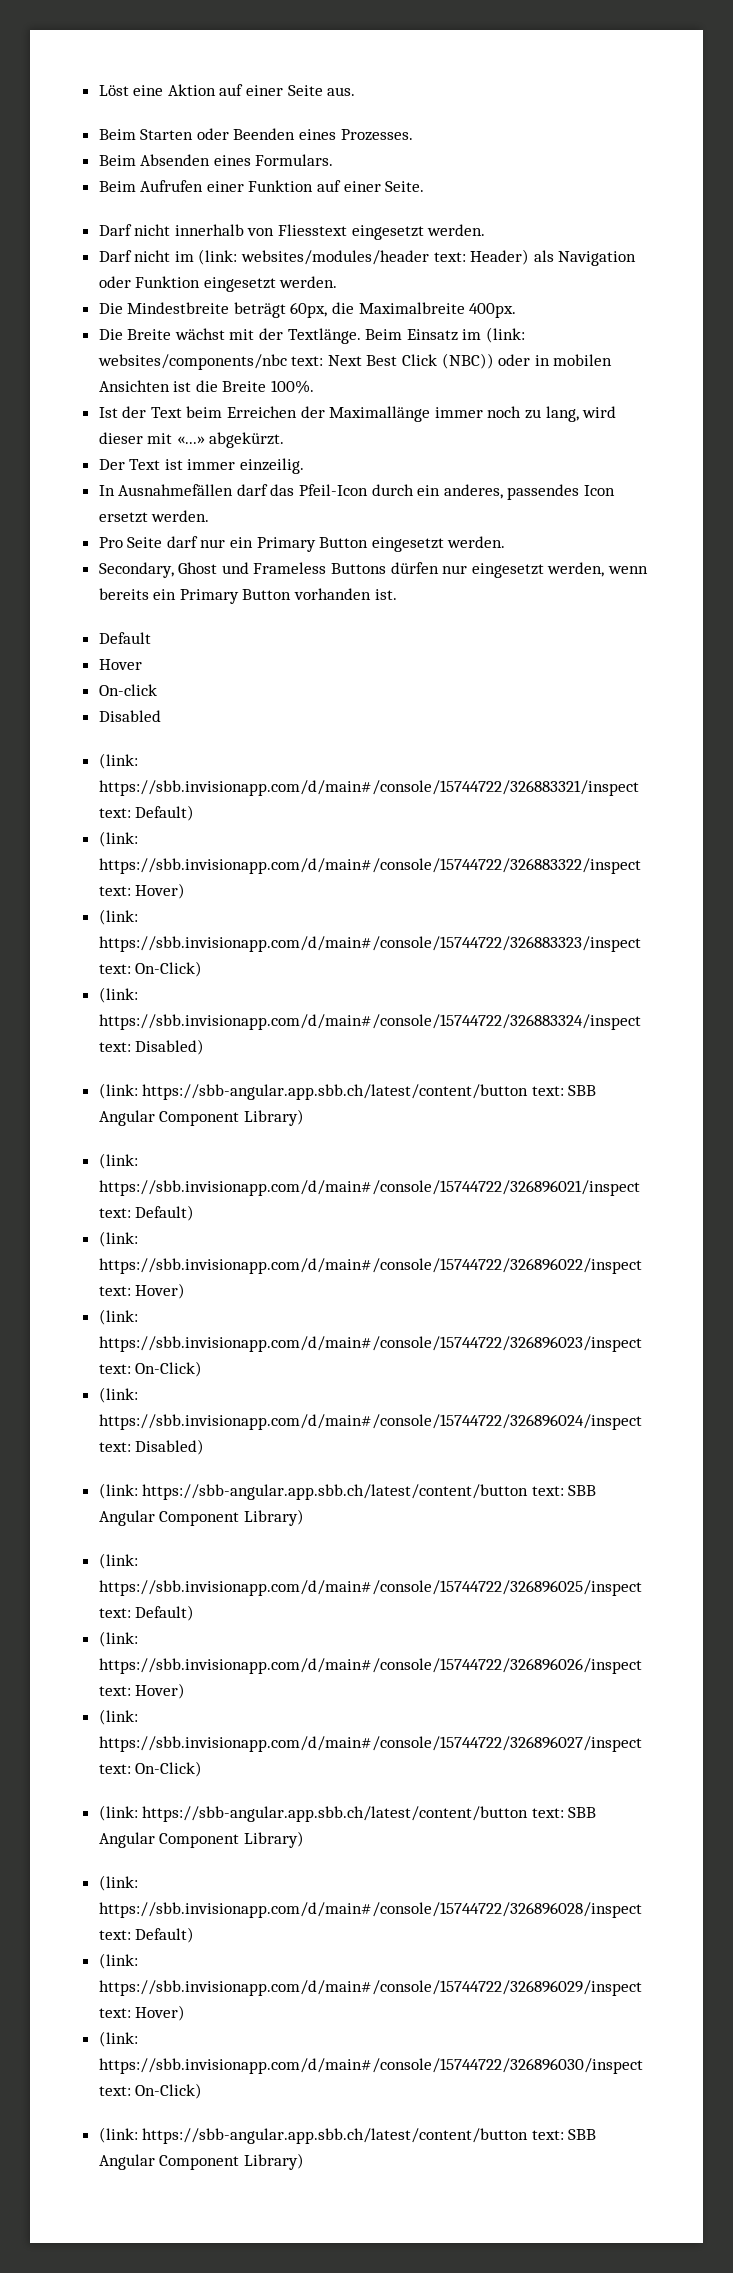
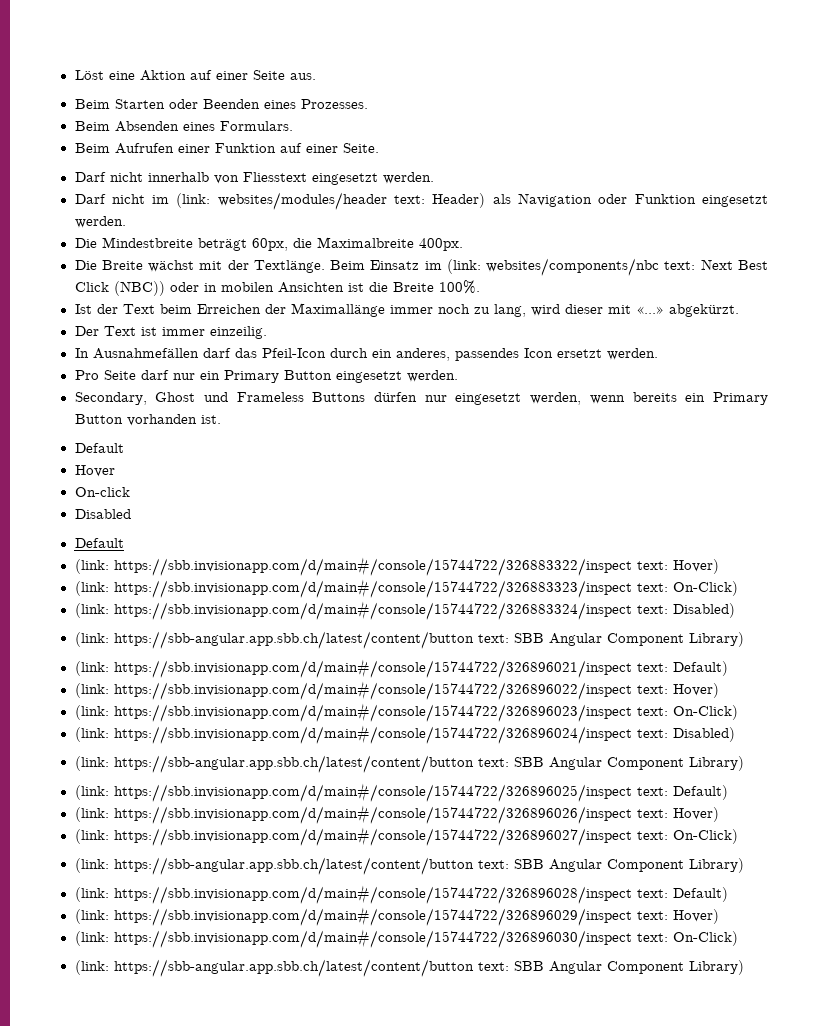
[98,753,138,769] [98,780,639,796] [98,805,195,821] (link: https://sbb.invisionapp.com/d/main#/console/15744722/326883321/inspect text: Default) -> [74,538,124,548] Default

